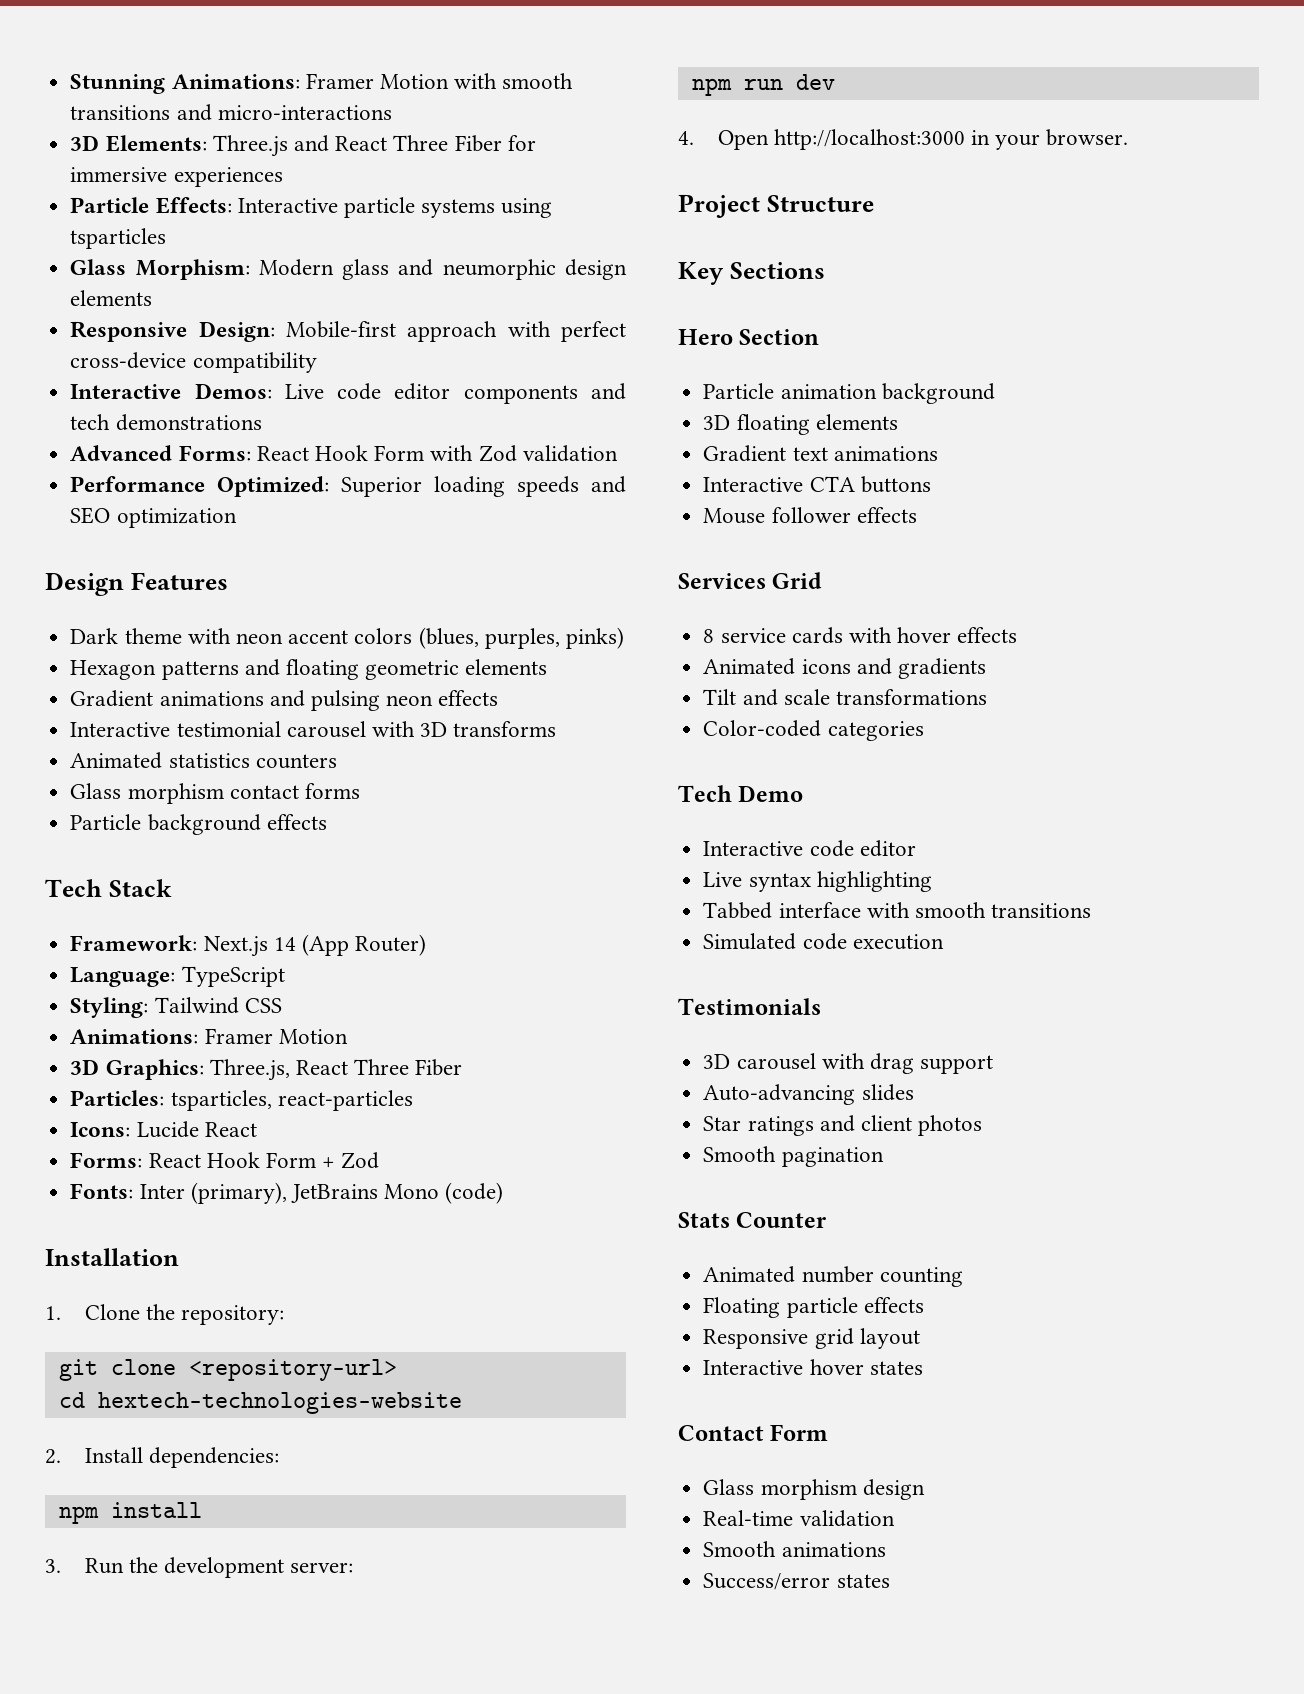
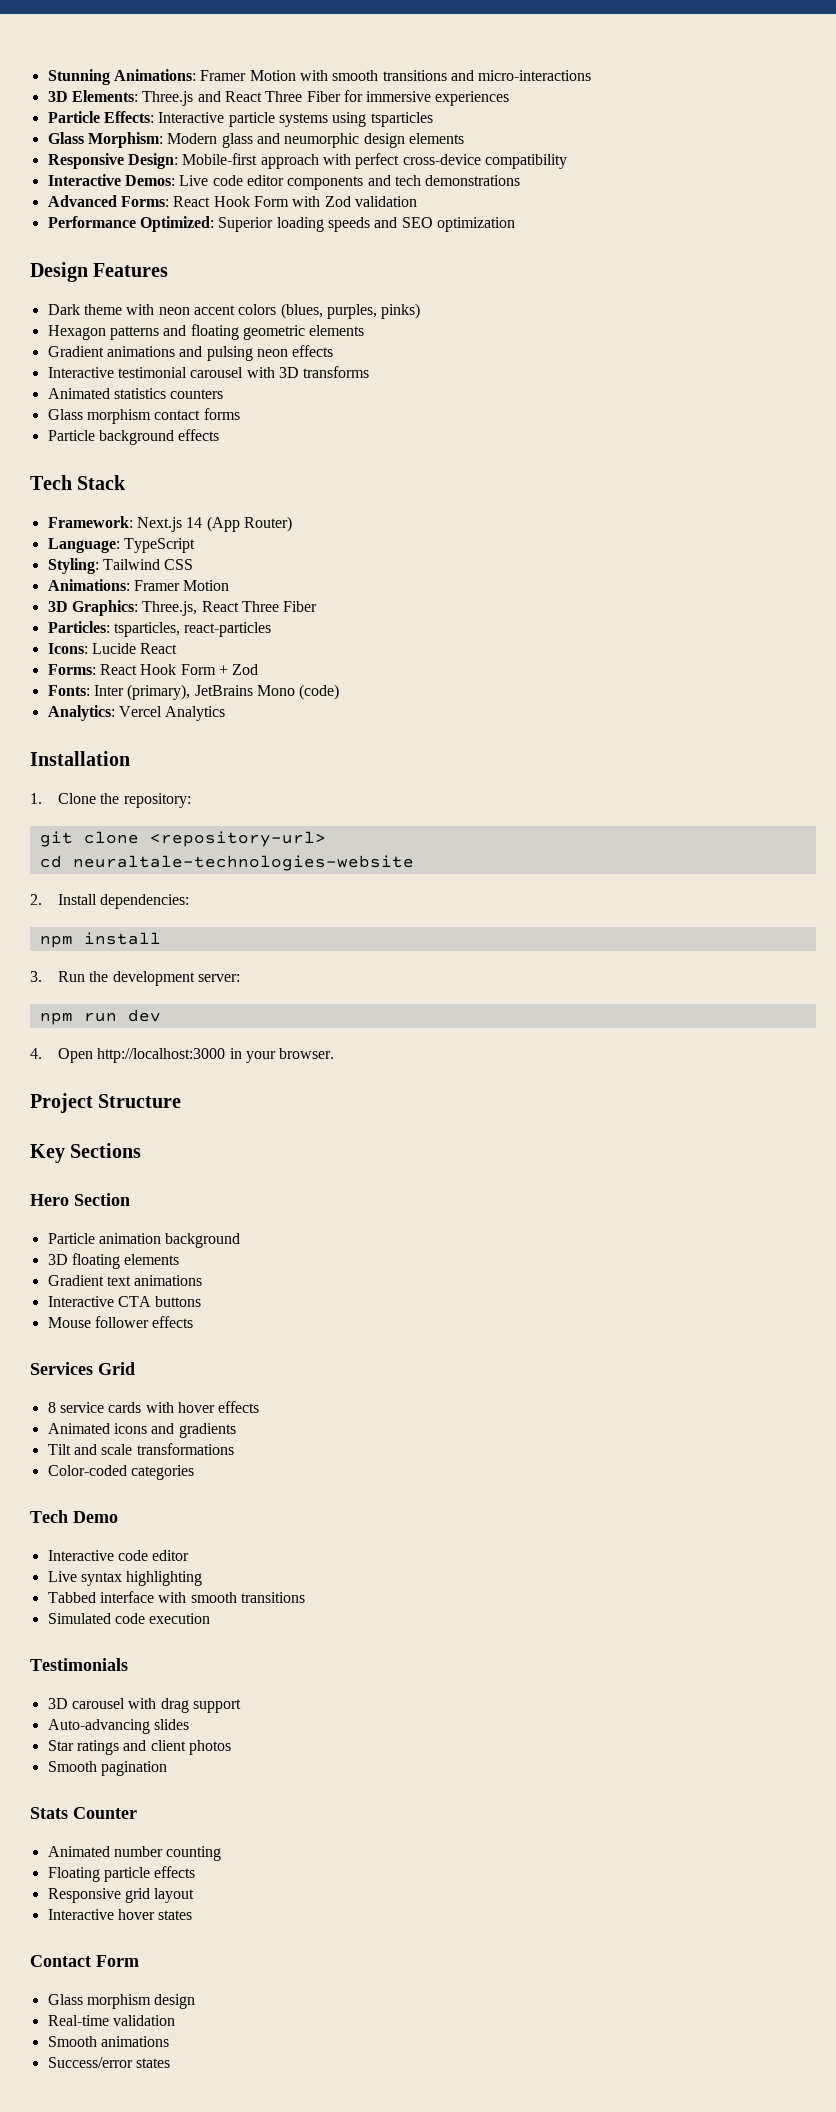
(504, 1193) none -> [47,705,226,721] // Analytics: Vercel Analytics
[97,1392,462,1414] hextech-technologies-website -> [72,855,414,871] neuraltale-technologies-website

